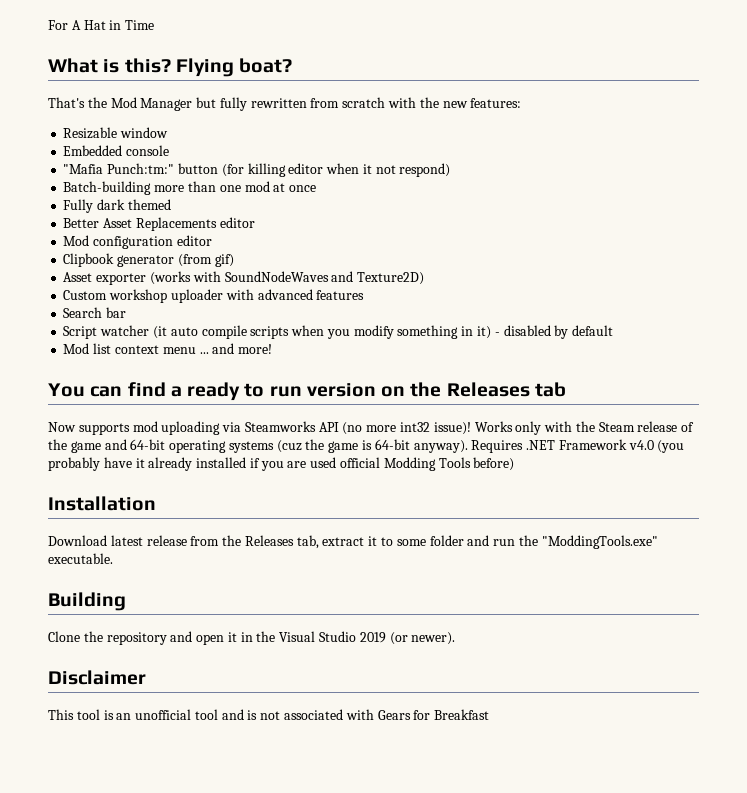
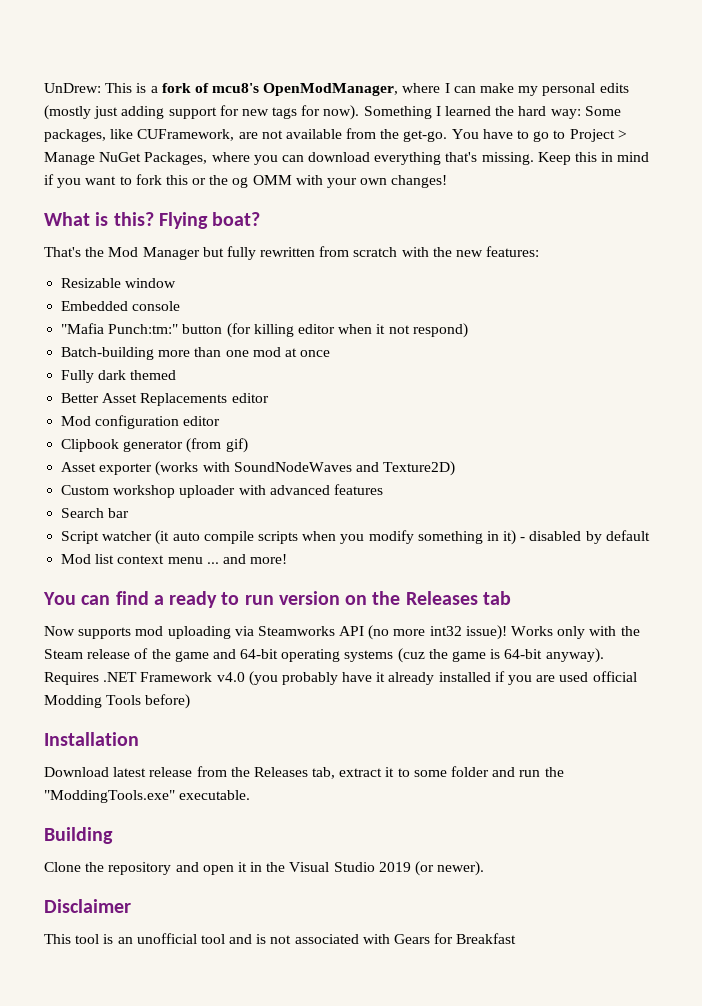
[48,20,155,30] For A Hat in Time -> [44,83,629,96] [44,105,621,120] [44,128,627,142] [44,152,650,165] [44,174,448,188] UnDrew: This is a fork of mcu8's OpenModManager, where I can make my personal edits (mostly just adding support for new tags for now). Something I learned the hard way: Some packages, like CUFramework, are not available from the get-go. You have to go to Project > Manage NuGet Packages, where you can download everything that's missing. Keep this in mind if you want to fork this or the og OMM with your own changes!

